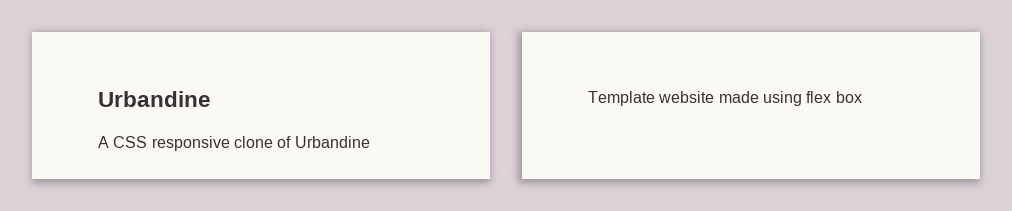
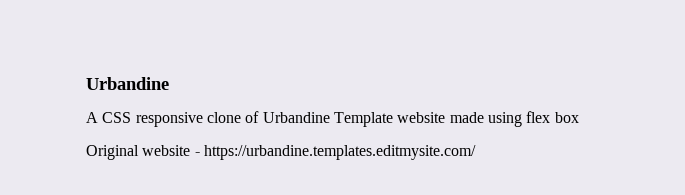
(862, 97) none -> [86,145,476,160] // Original website - https://urbandine.templates.editmysite.com/

